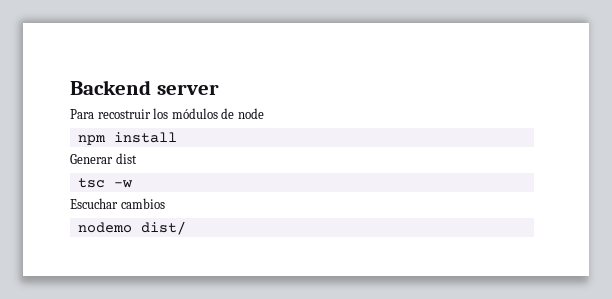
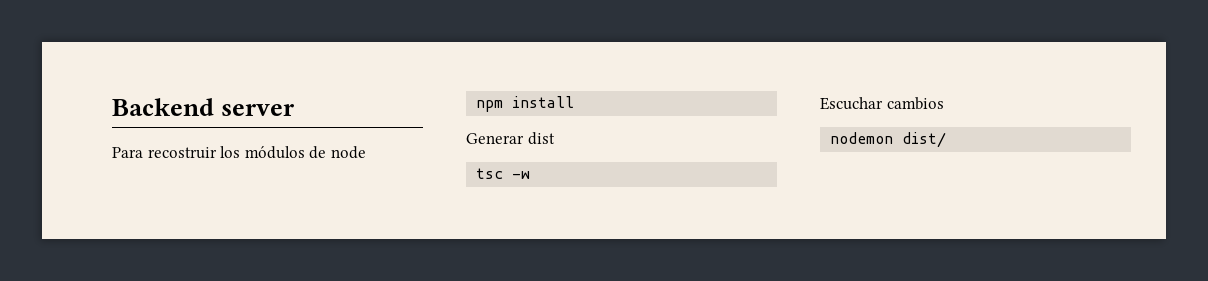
[77,222,132,233] nodemo -> [830,132,894,144] nodemon

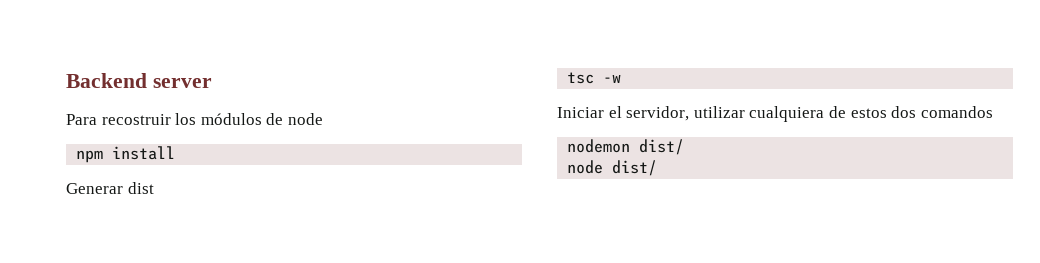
[820,97,944,110] Escuchar cambios -> [557,106,993,122] Iniciar el servidor, utilizar cualquiera de estos dos comandos
(947, 140) none -> [567,160,658,176] // node dist/

